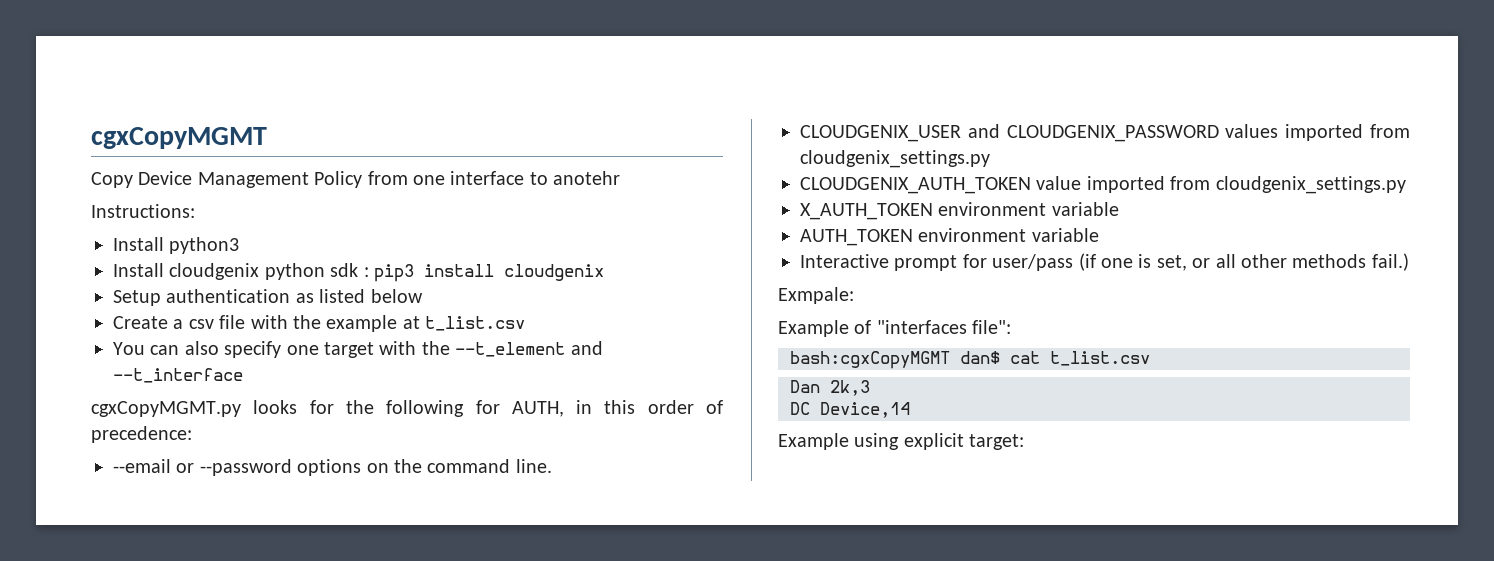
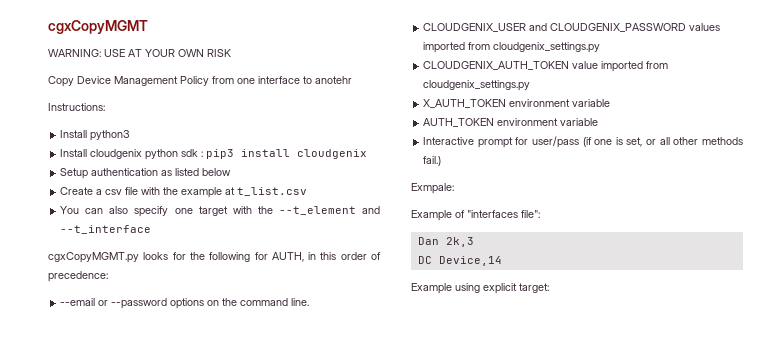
(267, 138) none -> [48,49,231,57] // WARNING: USE AT YOUR OWN RISK
[790,351,1150,369] // bash:cgxCopyMGMT dan$ cat t_list.csv -> (540, 214) none

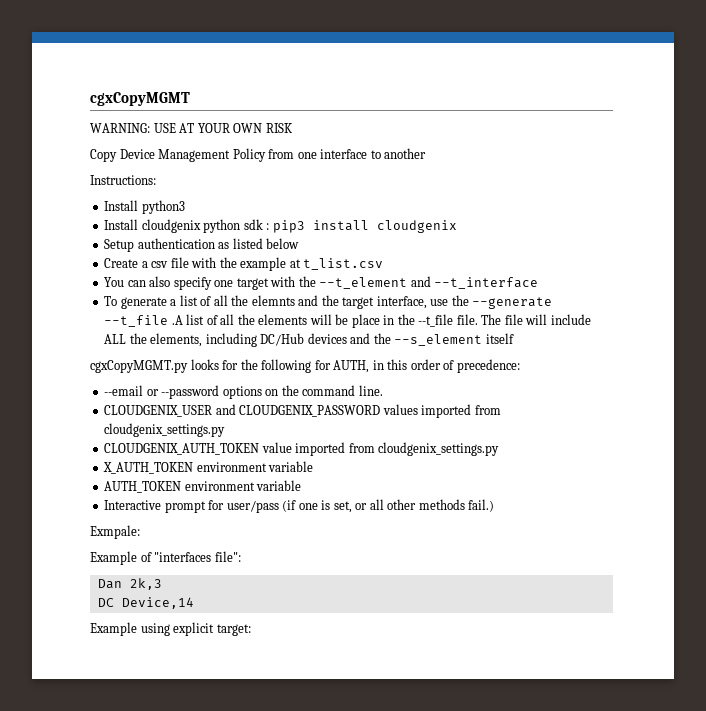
[315,76,352,84] anotehr -> [384,148,427,159] another
(152, 229) none -> [104,295,553,309] [104,314,591,328] [104,333,514,347] // To generate a list of all the elemnts and the target interface, use the --generate --t_file .A list of all the elements will be place in the --t_file file. The file will include ALL the elements, including DC/Hub devices and the --s_element itself

